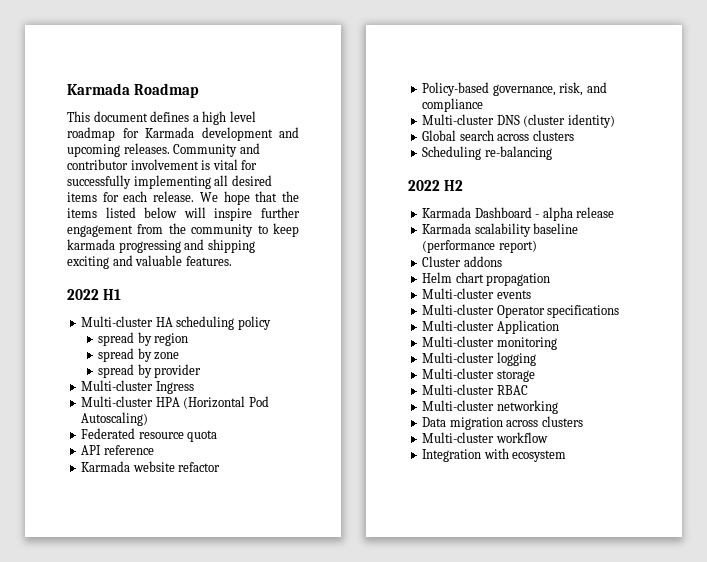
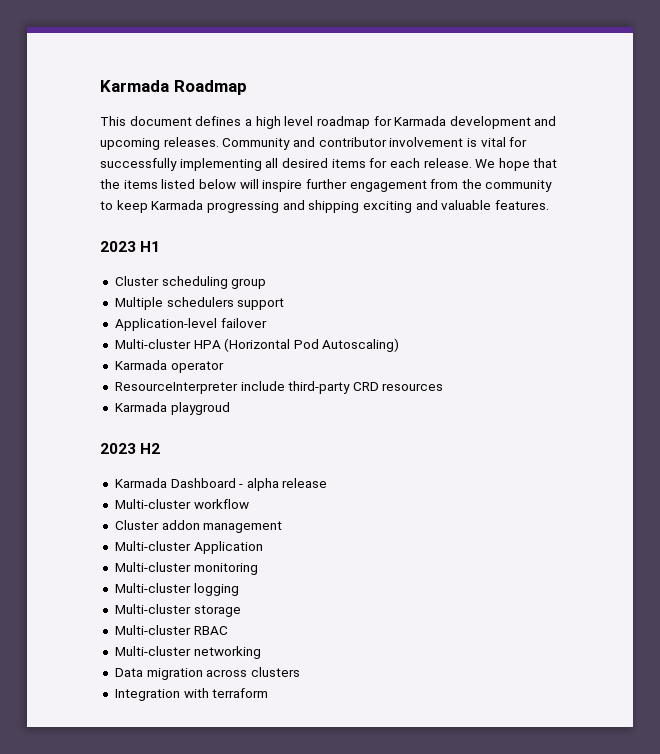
[67,239,115,250] karmada -> [151,200,204,210] Karmada
[67,289,99,300] 2022 -> [100,241,136,252] 2023
[81,316,271,330] [98,332,189,346] [98,348,180,362] [98,364,202,378] [81,380,194,394] Multi-cluster HA scheduling policy // spread by region // spread by zone // spread by provider // Multi-cluster Ingress -> [114,276,267,289] [114,297,285,310] [114,318,267,331] Cluster scheduling group // Multiple schedulers support // Application-level failover
[81,428,218,442] [81,445,154,455] [81,461,221,472] [422,82,607,96] [422,98,484,112] [422,114,615,128] [422,130,574,141] [422,146,552,160] [408,180,440,191] Federated resource quota // API reference // Karmada website refactor // Policy-based governance, risk, and compliance // Multi-cluster DNS (cluster identity) // Global search across clusters // Scheduling re-balancing // 2022 -> [114,360,224,373] [114,381,444,394] [114,402,230,415] [100,443,136,454] Karmada operator // ResourceInterpreter include third-party CRD resources // Karmada playgroud // 2023
[422,223,579,237] [422,240,537,253] [422,256,502,267] [422,272,551,286] [422,288,531,299] [422,304,620,318] Karmada scalability baseline (performance report) // Cluster addons // Helm chart propagation // Multi-cluster events // Multi-cluster Operator specifications -> [114,499,249,509] [114,520,283,533] Multi-cluster workflow // Cluster addon management
[422,432,548,443] // Multi-cluster workflow -> (300, 672) none
[512,450,567,462] ecosystem -> [212,688,269,698] terraform

